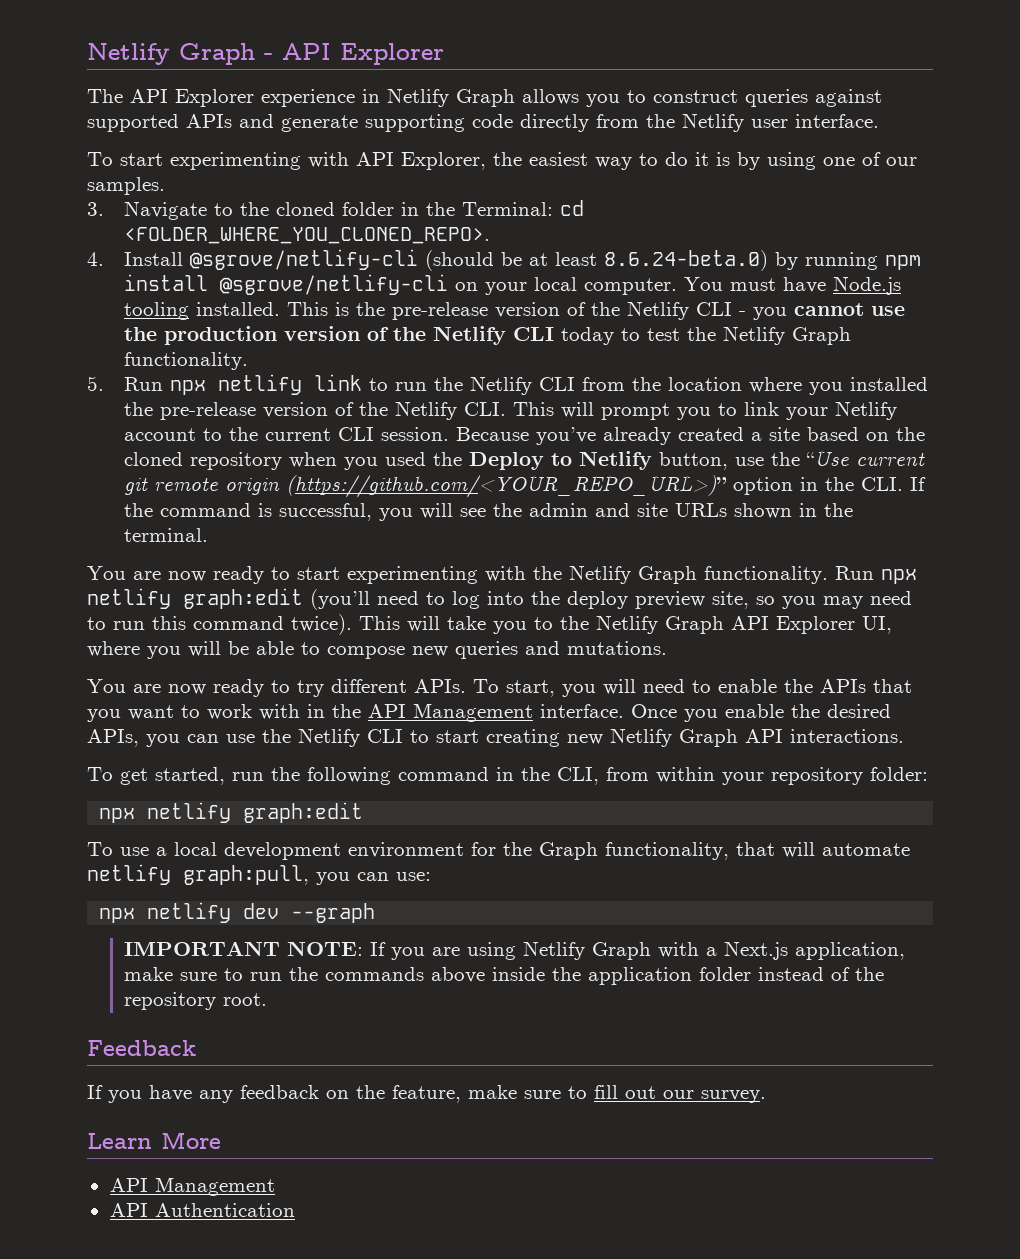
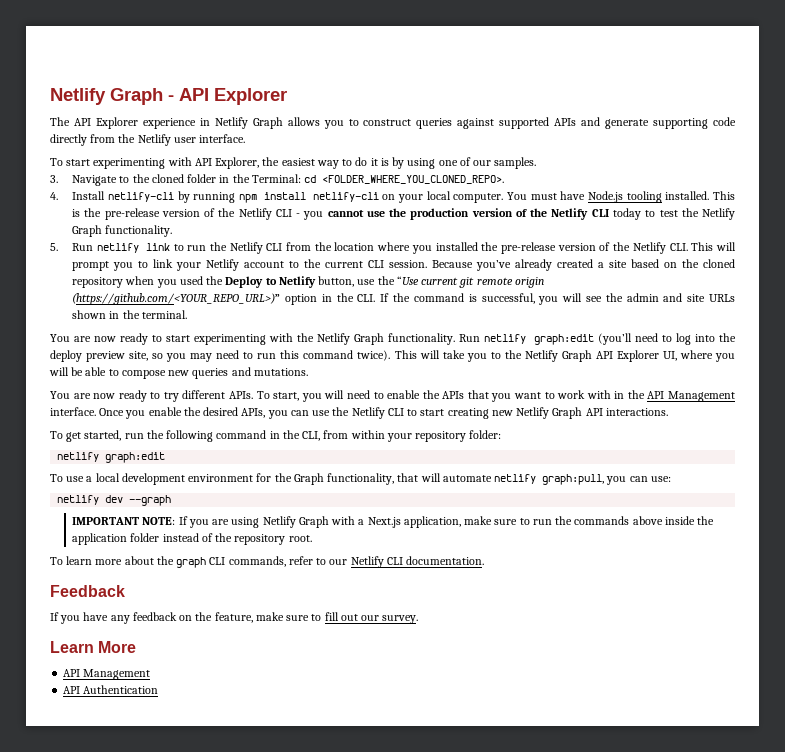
[189,249,768,271] @sgrove/netlify-cli (should be at least 8.6.24-beta.0) -> [107,192,174,202] netlify-cli
[219,274,448,295] @sgrove/netlify-cli -> [312,192,379,202] netlify-cli
[169,380,206,395] npx -> (94, 247) none
[881,569,917,584] npx -> (481, 338) none
[99,808,136,823] npx -> (502, 434) none
[99,908,136,923] npx -> (671, 479) none
(267, 999) none -> [50,556,485,568] // To learn more about the graph CLI commands, refer to our Netlify CLI documentation.

